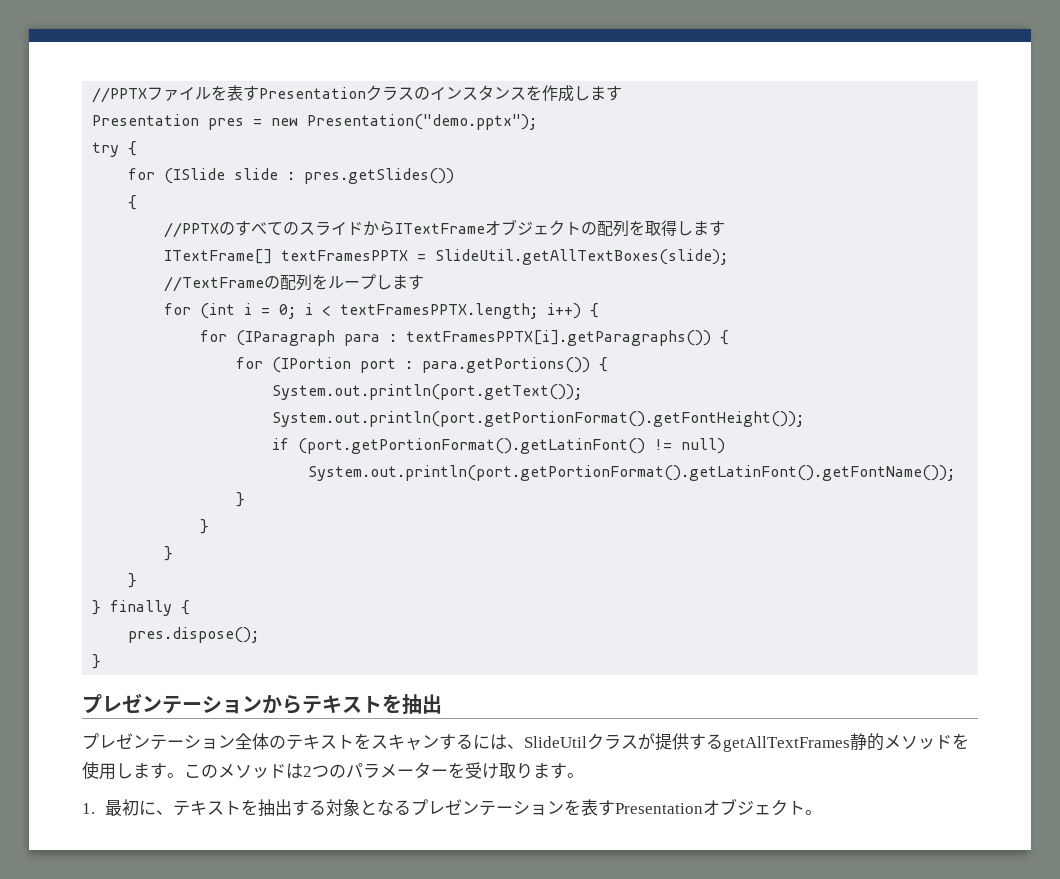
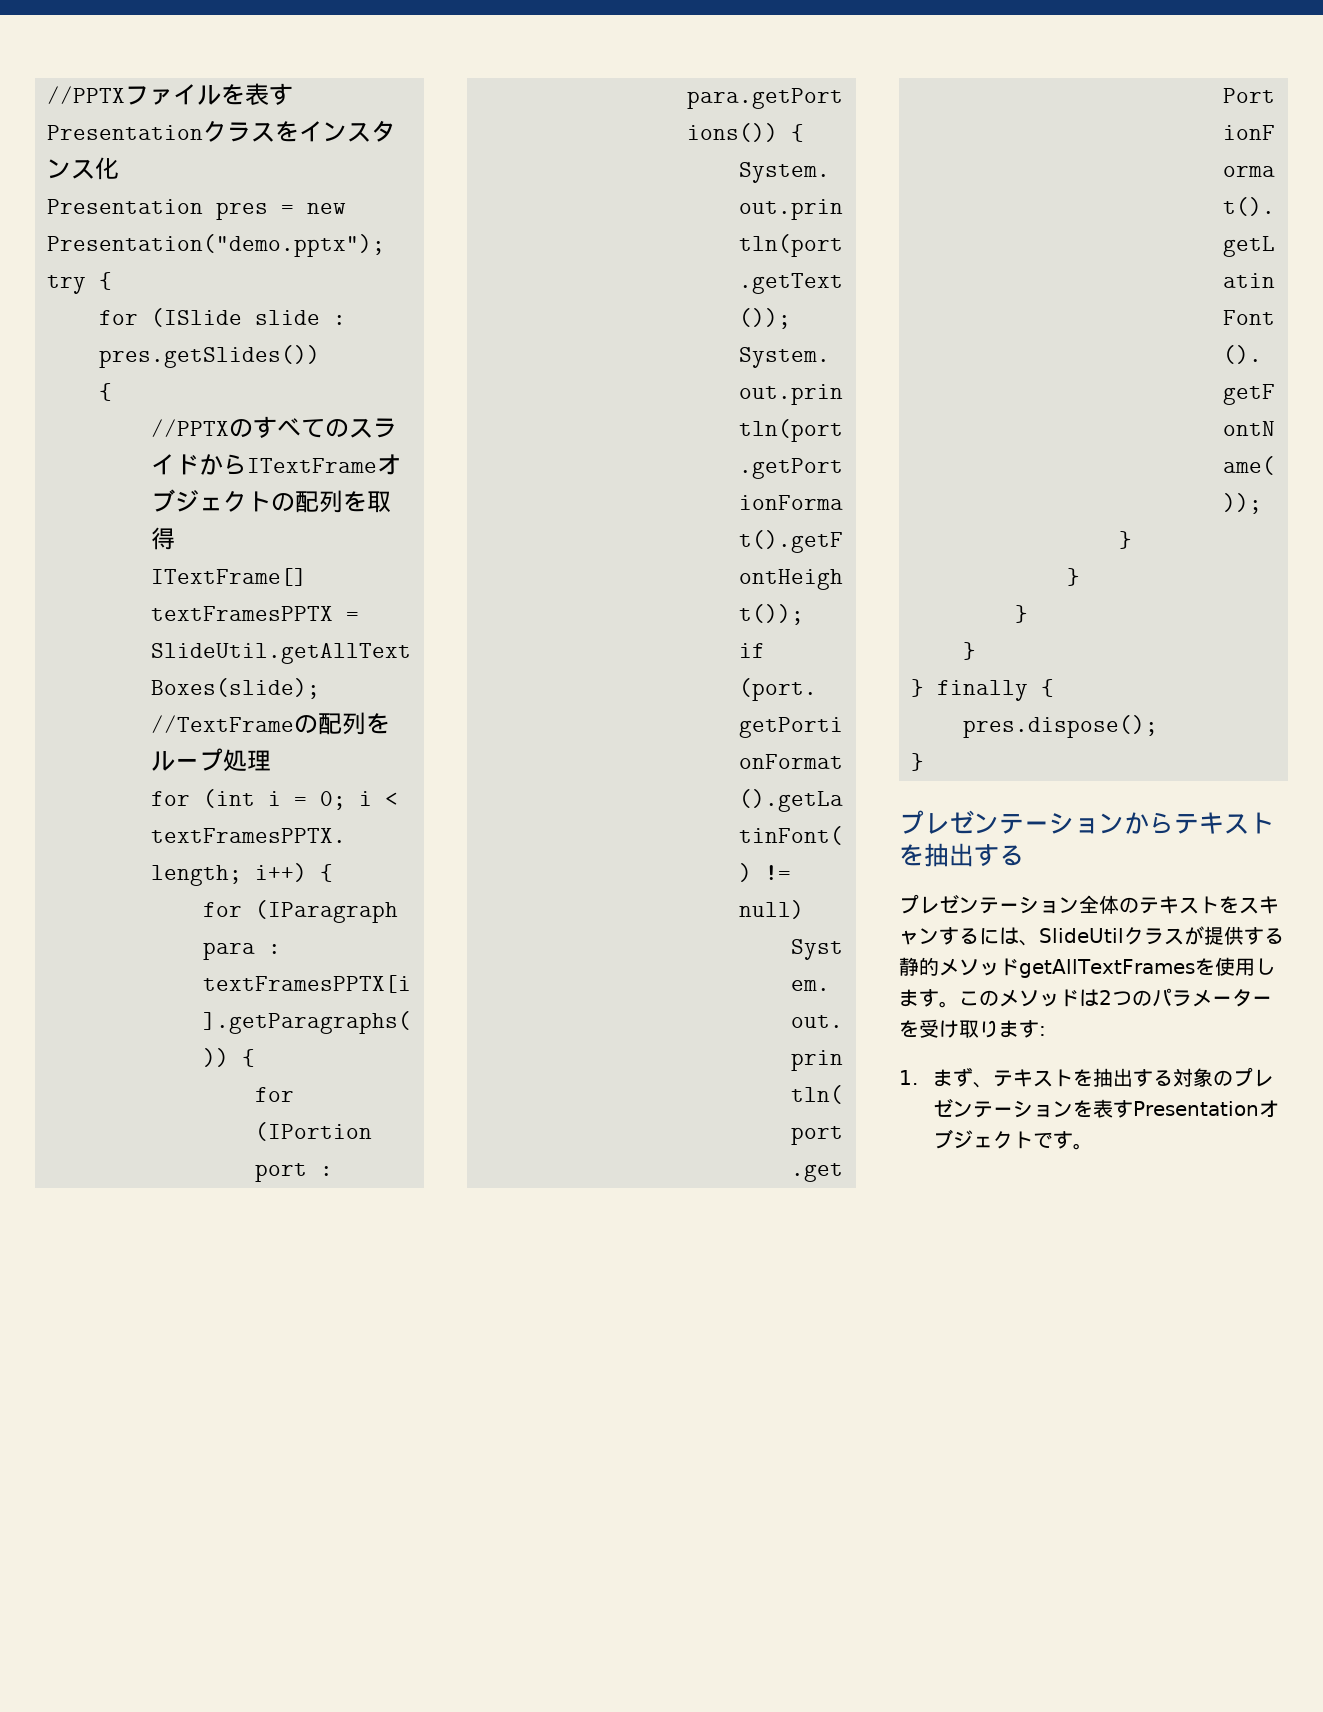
[414,87,431,100] の -> [275,121,299,142] を
[526,85,623,102] を作成します -> [95,157,119,180] 化
[677,220,726,236] します -> (175, 538) none
[376,274,425,290] します -> [223,749,271,772] 処理
(442, 704) none -> [974,844,1024,867] する
[723,736,850,752] getAllTextFrames -> (1284, 936) none
(952, 742) none -> [1019,959,1195,978] getAllTextFrames
[567,773,584,778] 。 -> [1039,1026,1046,1036] :
[104,799,156,816] 最初に -> [932,1067,973,1087] まず
[359,799,411,816] となる -> [1212,1070,1233,1086] の
(805, 808) none -> [1032,1131,1073,1149] です

